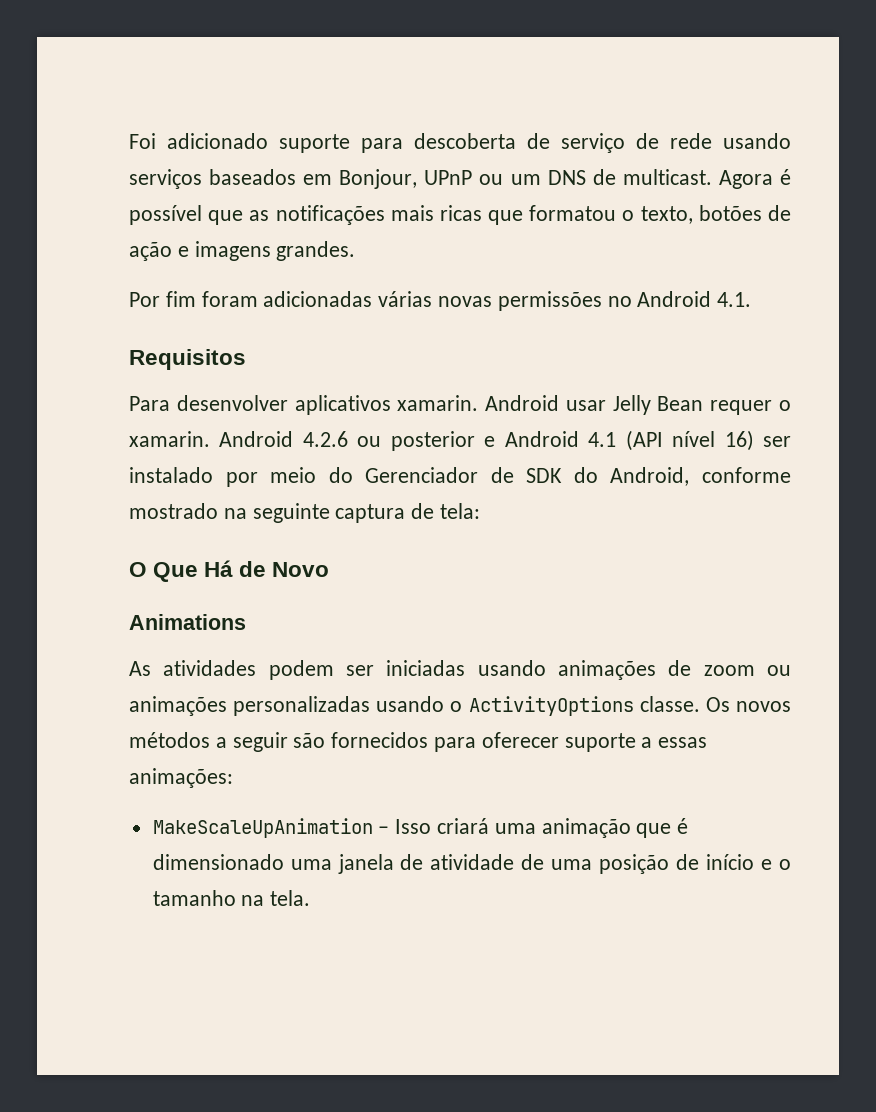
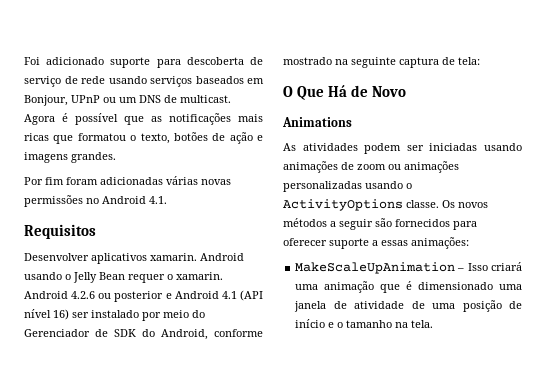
[129,395,288,411] Para desenvolver -> [24,253,89,261] Desenvolver
[565,400,606,411] usar -> [24,272,71,280] usando o

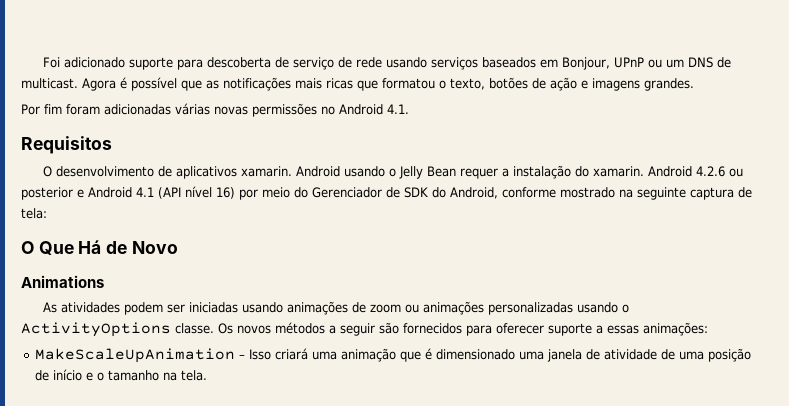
[24,253,89,261] Desenvolver -> [42,166,172,177] O desenvolvimento de
[167,274,173,280] o -> [501,165,589,179] a instalação do
[72,310,139,318] ser instalado -> (235, 193) none

